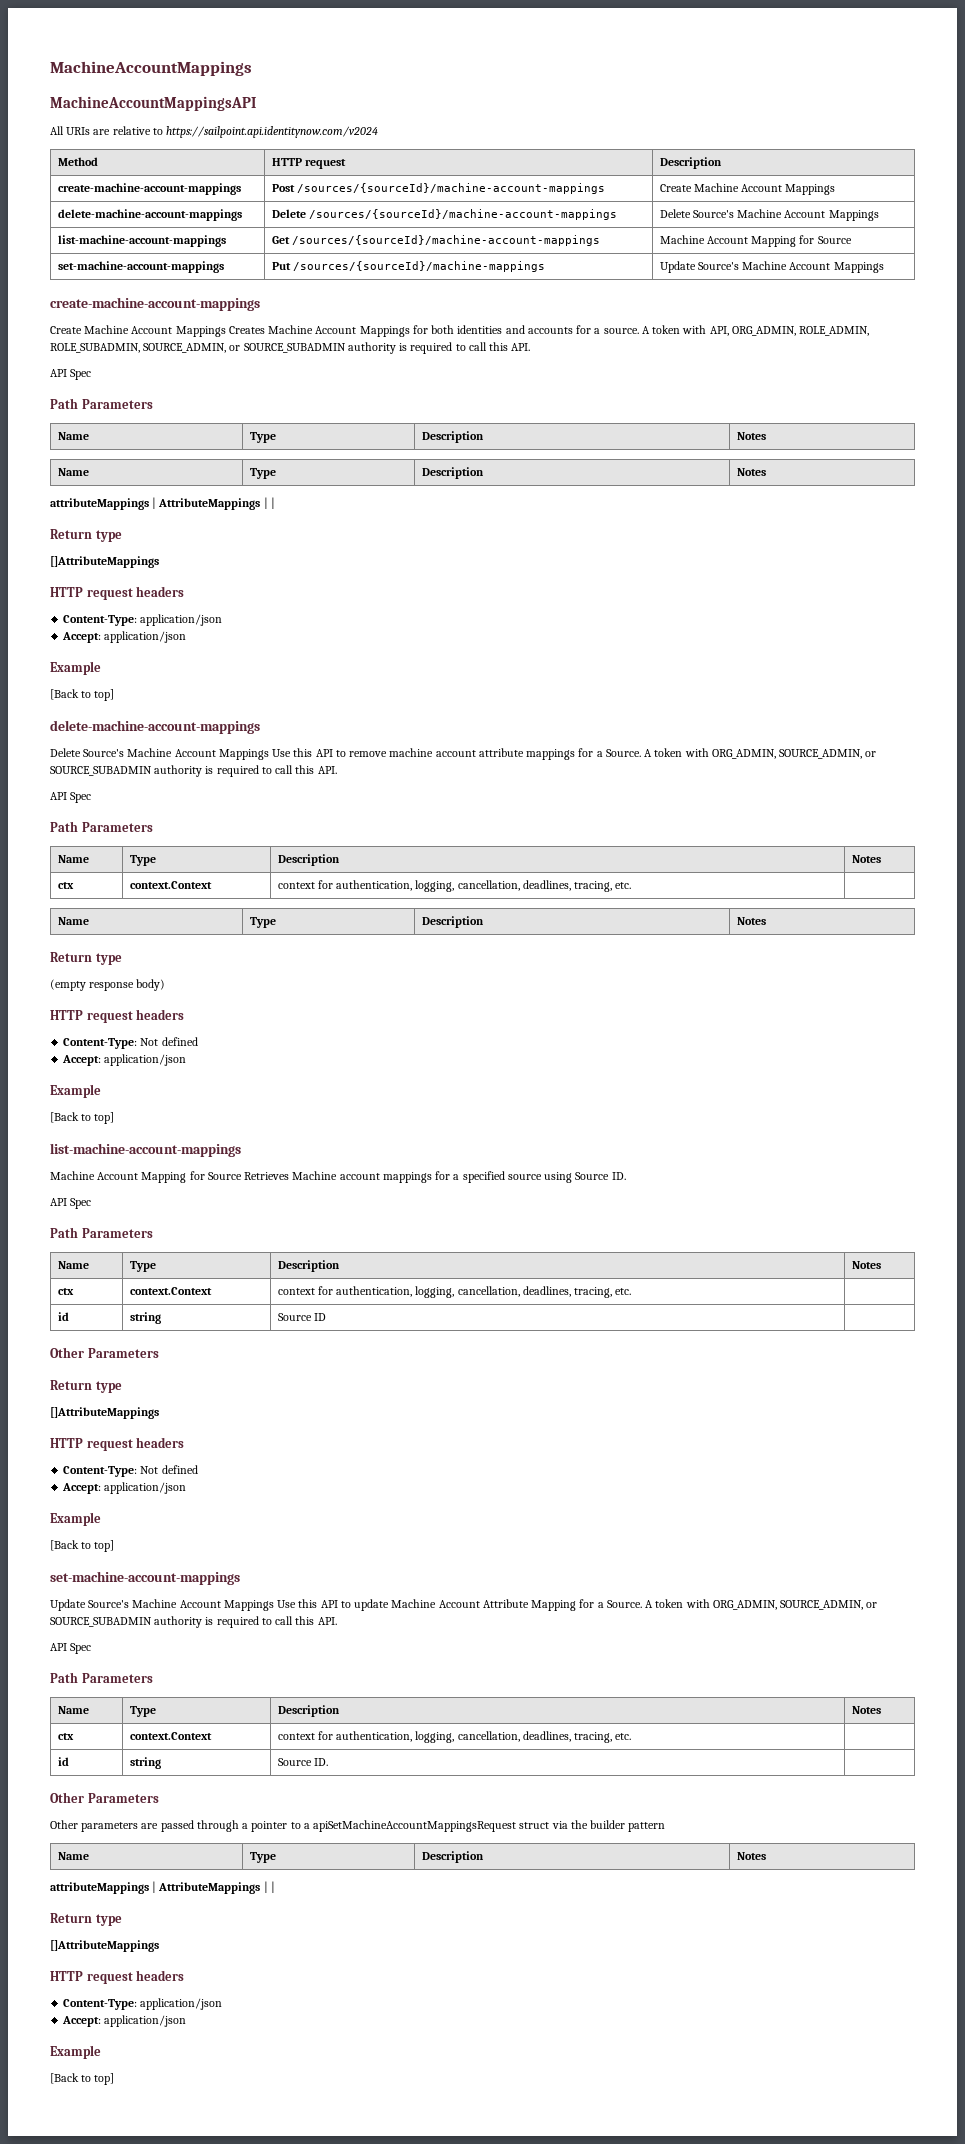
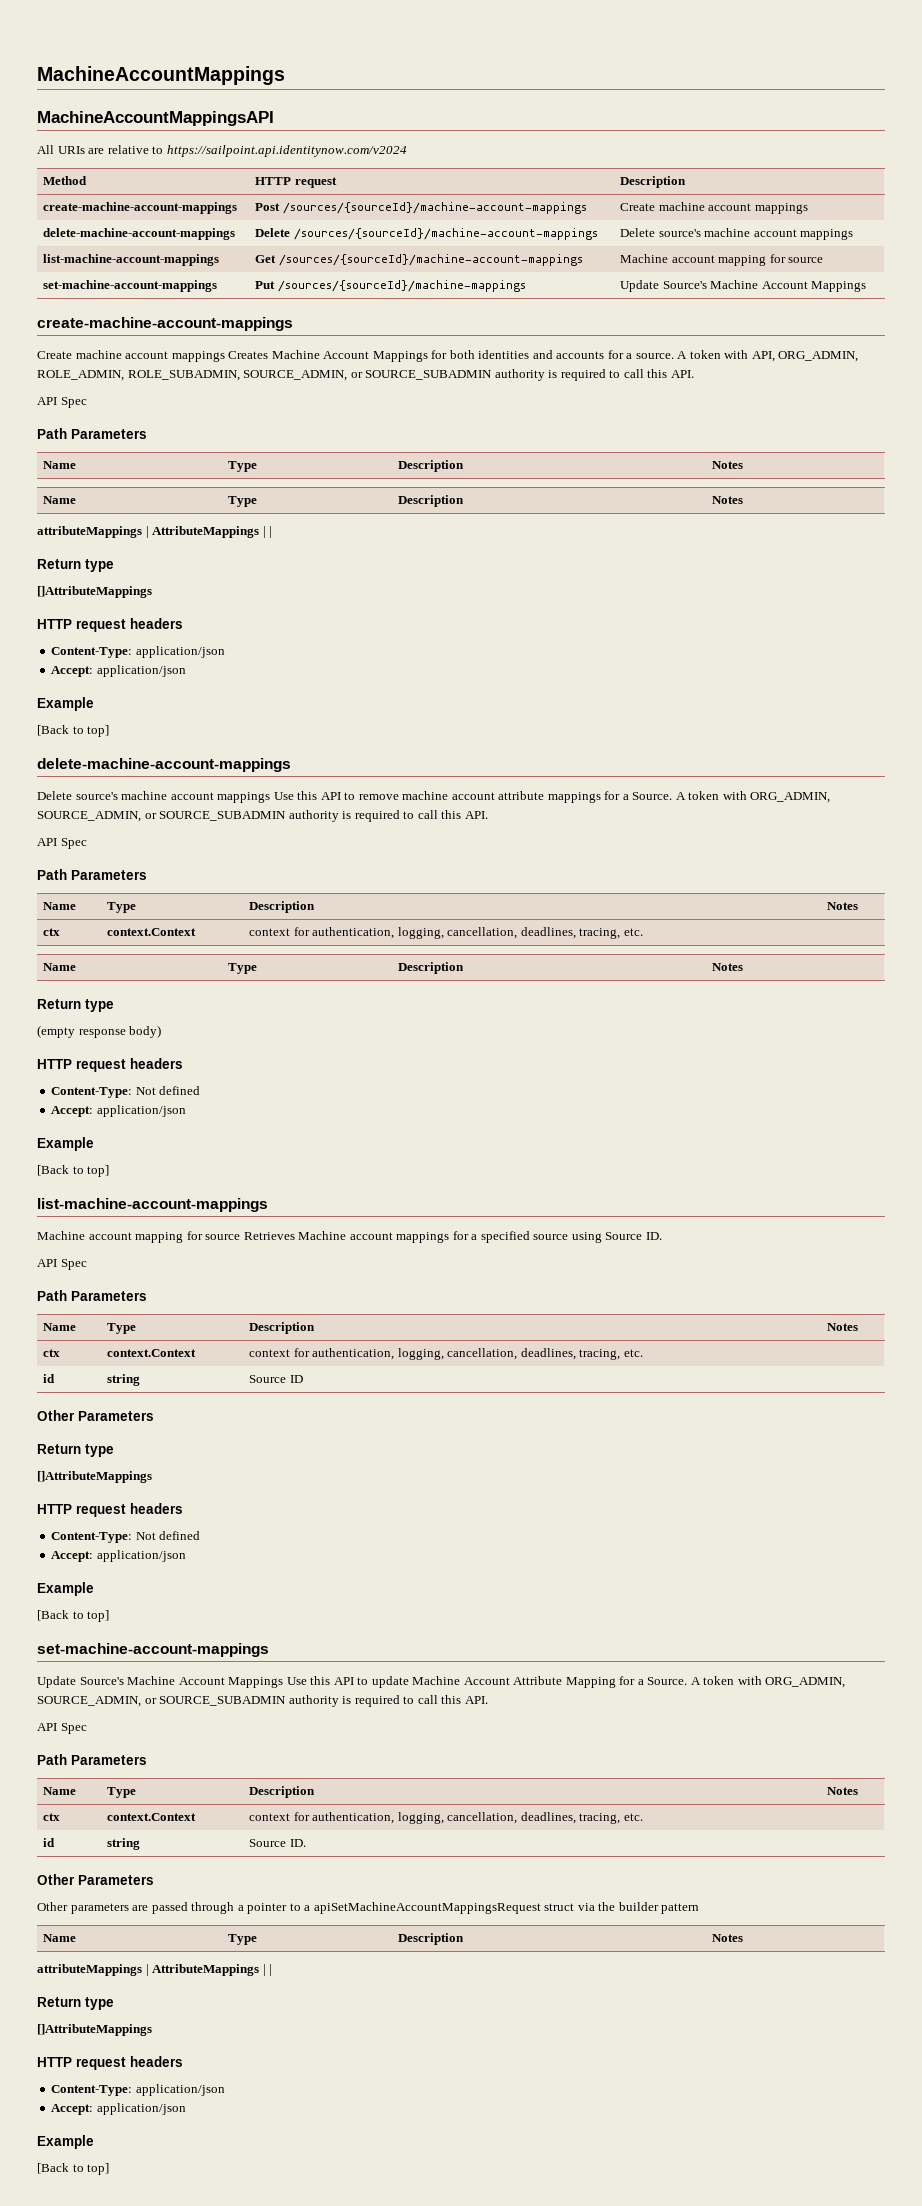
[693,183,836,195] Machine Account Mappings -> [658,202,808,214] machine account mappings
[692,209,879,221] Source's Machine Account Mappings -> [658,228,854,240] source's machine account mappings
[706,235,852,247] Account Mapping for Source -> [671,254,824,266] account mapping for source
[84,325,226,337] Machine Account Mappings -> [75,350,225,362] machine account mappings
[83,748,269,760] Source's Machine Account Mappings -> [75,791,271,803] source's machine account mappings
[97,1171,242,1183] Account Mapping for Source -> [88,1231,241,1243] account mapping for source

